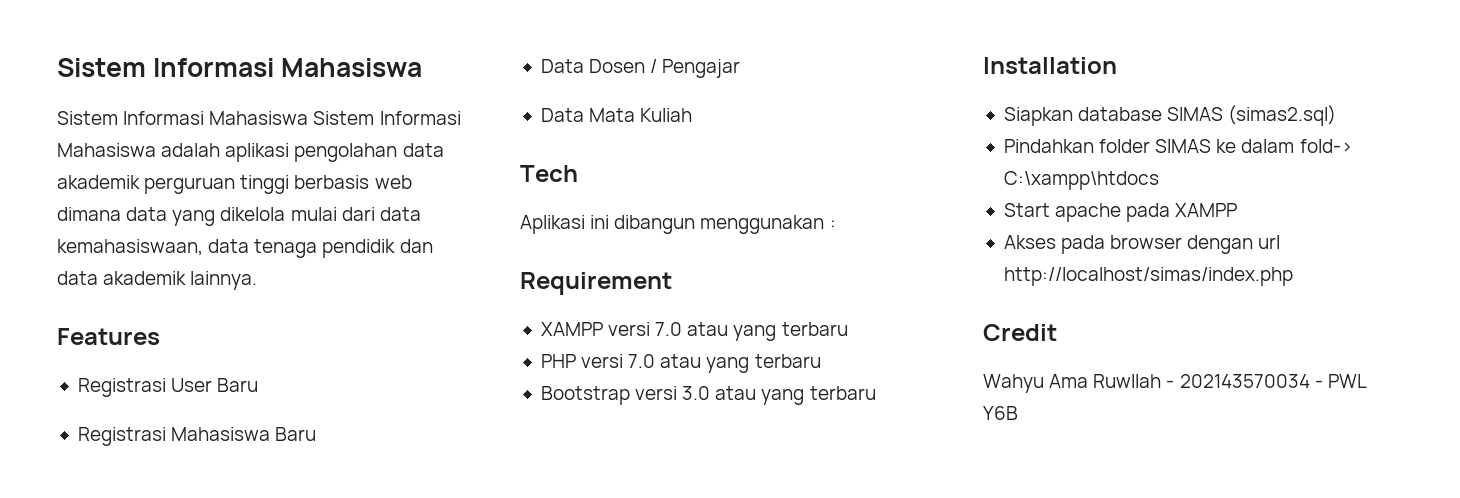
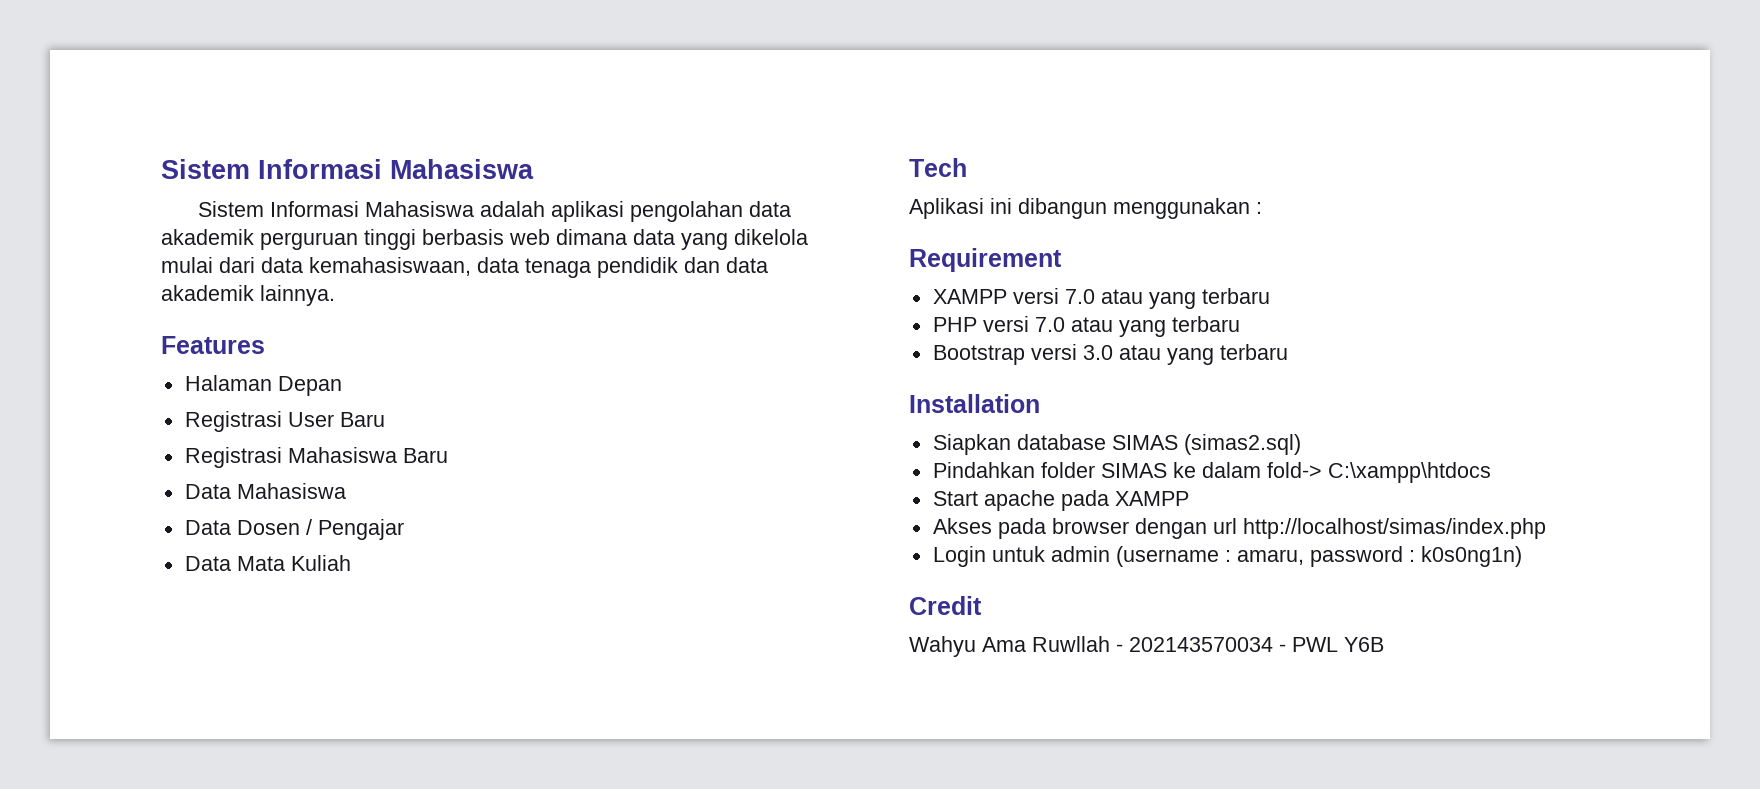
[313,111,461,125] [57,143,156,157] Sistem Informasi Mahasiswa -> (474, 209) none
(160, 336) none -> [184,375,342,396] // Halaman Depan
(317, 434) none -> [184,483,346,499] // Data Mahasiswa
(1293, 276) none -> [932,546,1522,567] // Login untuk admin (username : amaru, password : k0s0ng1n)

